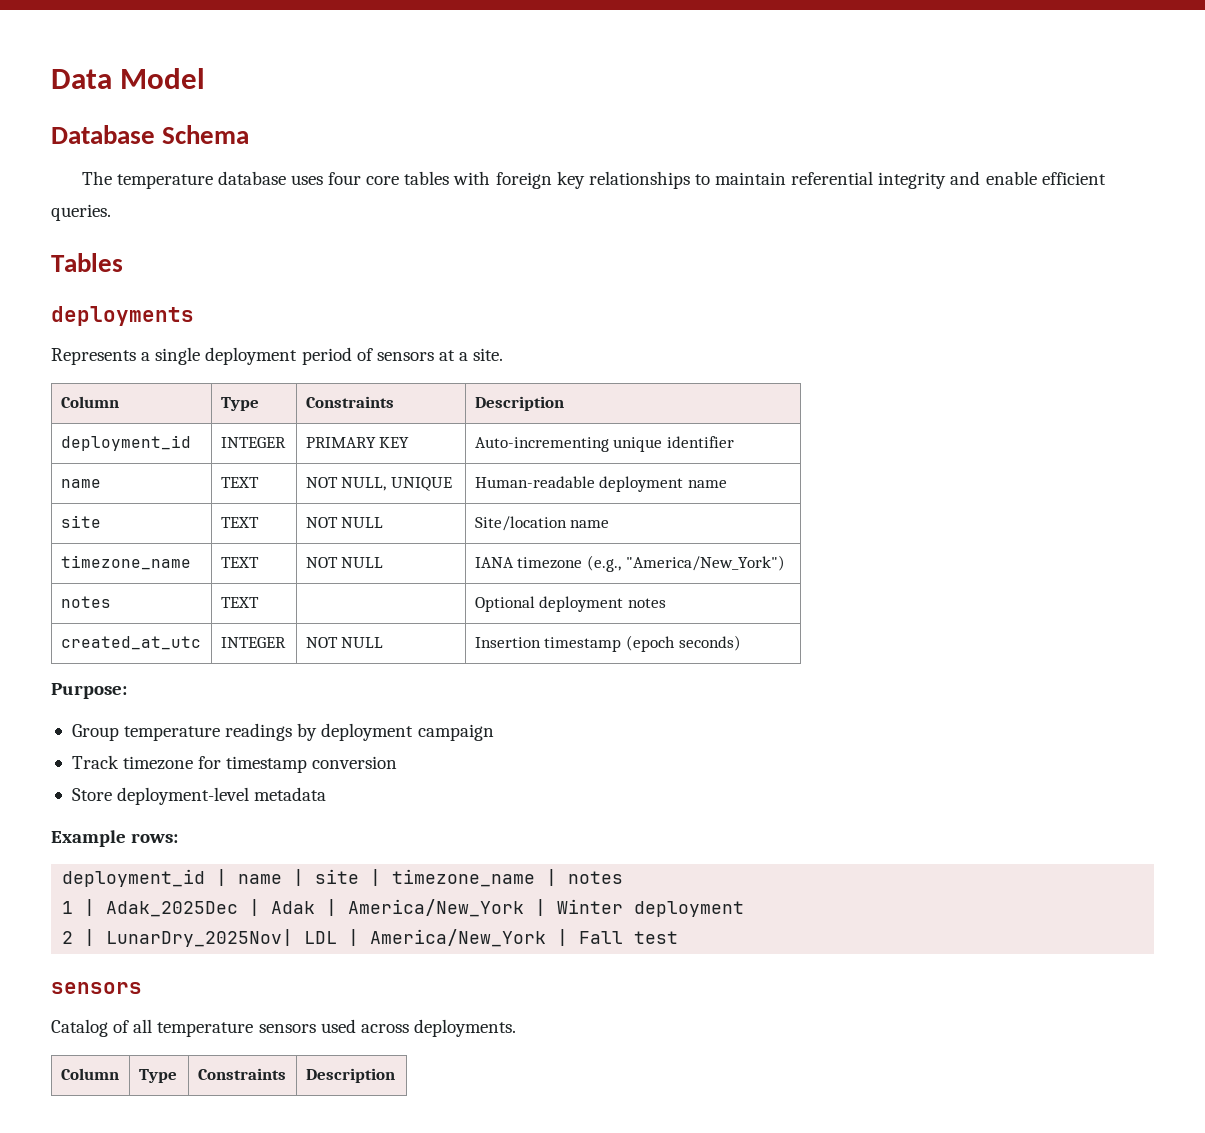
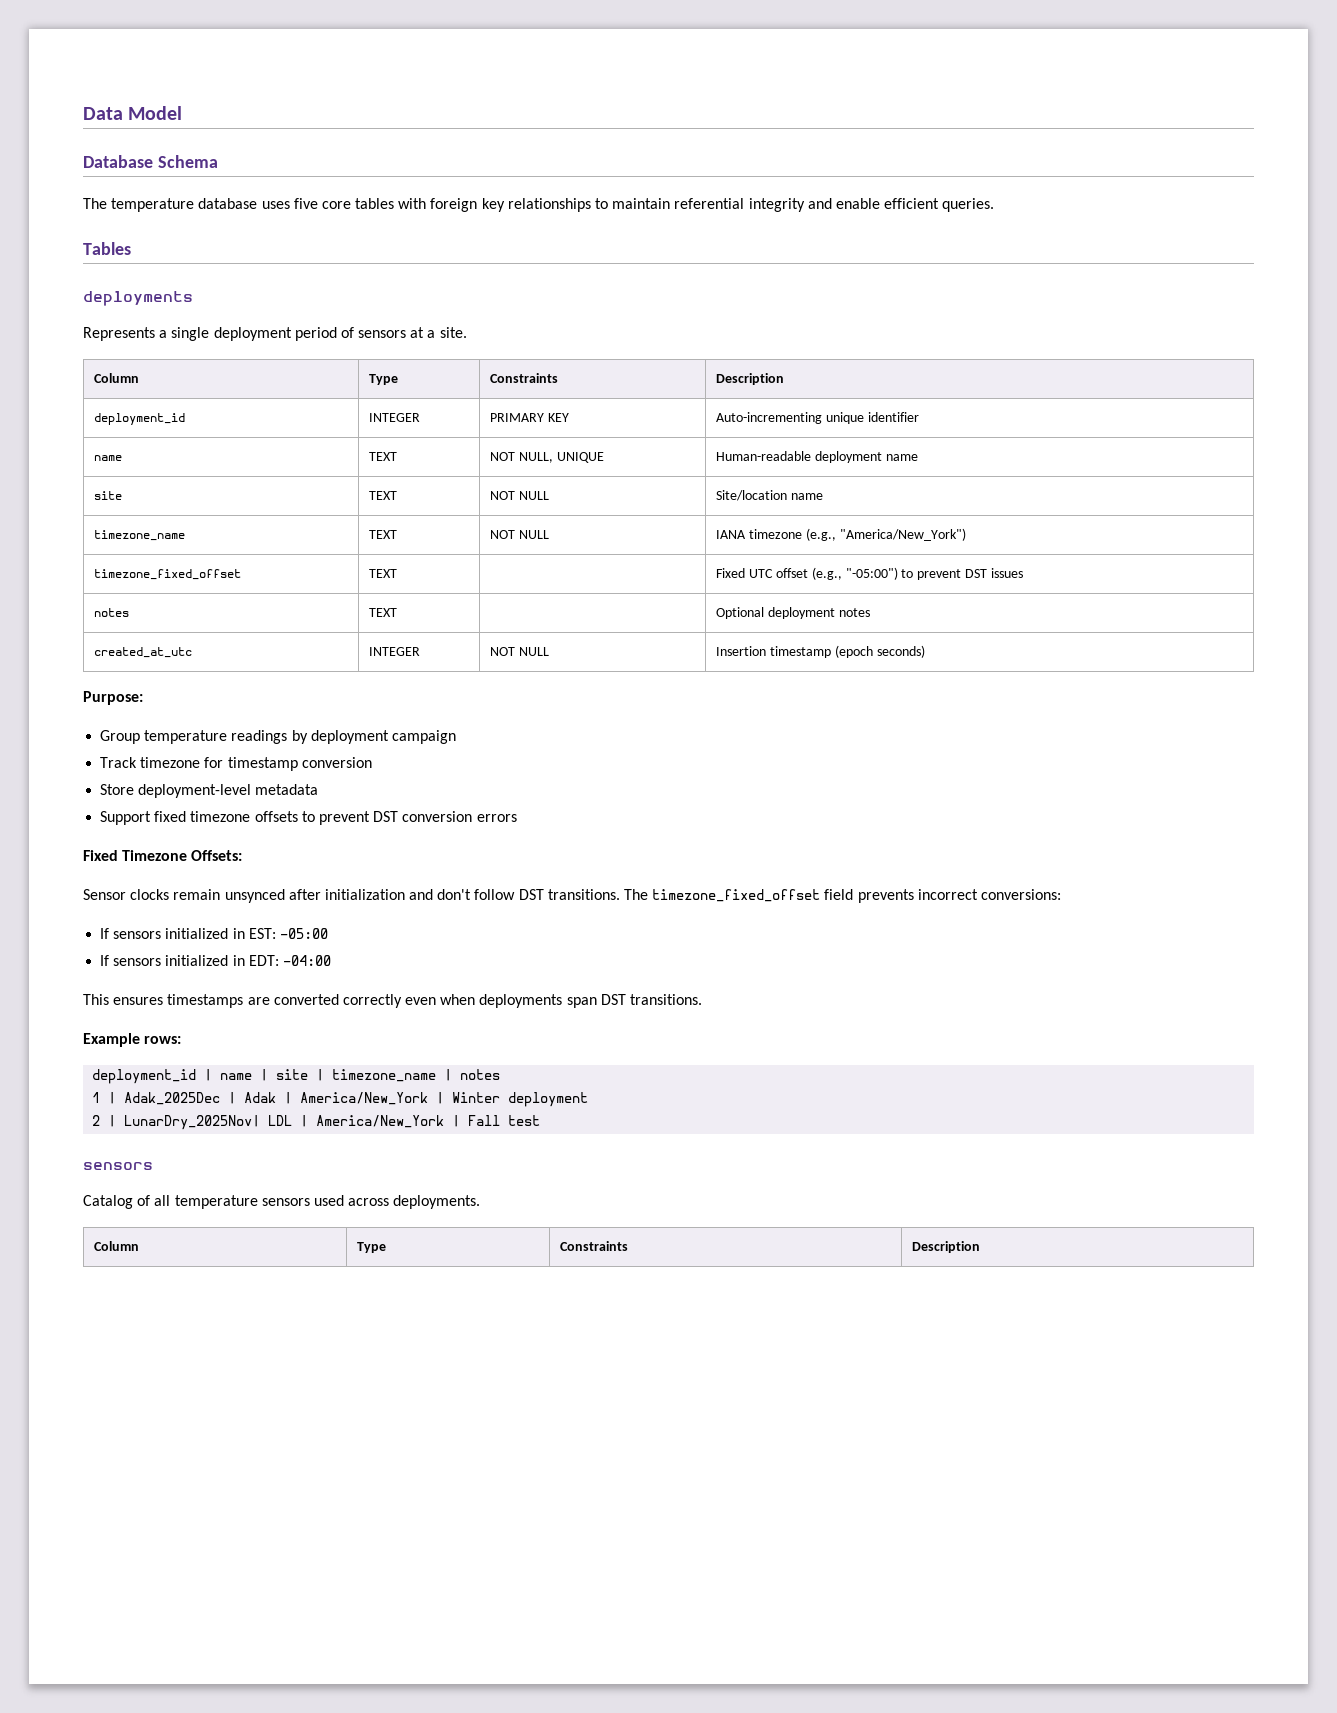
[328,172,362,185] four -> [293,198,318,209] five
(785, 563) none -> [94,569,242,580] [369,569,398,578] [716,567,1023,580] // timezone_fixed_offset | TEXT | | Fixed UTC offset (e.g., "-05:00") to prevent DST issues
(327, 794) none -> [100,811,517,825] [83,850,243,861] [83,889,1061,903] [100,928,328,939] [100,955,331,966] [83,994,703,1008] // Support fixed timezone offsets to prevent DST conversion errors // Fixed Timezone Offsets: // Sensor clocks remain unsynced after initialization and don't follow DST transitions. The timezone_fixed_offset field prevents incorrect conversions: // If sensors initialized in EST: -05:00 // If sensors initialized in EDT: -04:00 // This ensures timestamps are converted correctly even when deployments span DST transitions.

